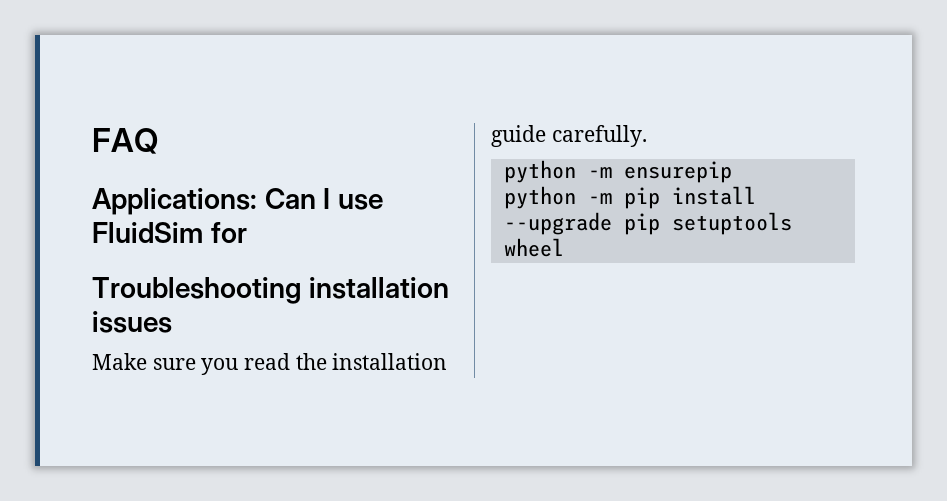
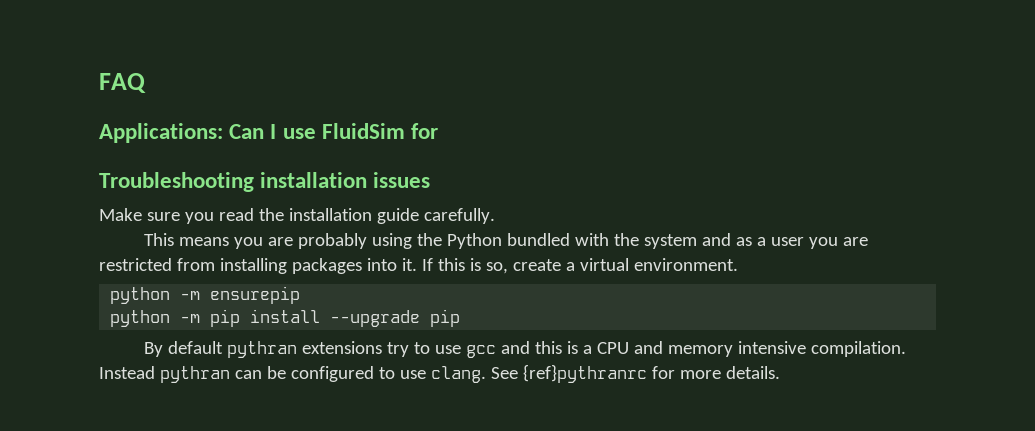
(647, 136) none -> [143,233,868,249] [99,258,738,274] // This means you are probably using the Python bundled with the system and as a user you are restricted from installing packages into it. If this is so, create a virtual environment.
[671,212,792,235] [503,238,564,257] setuptools wheel -> [143,341,906,358] [99,364,780,383] // By default pythran extensions try to use gcc and this is a CPU and memory intensive compilation. Instead pythran can be configured to use clang. See {ref}pythranrc for more details.

